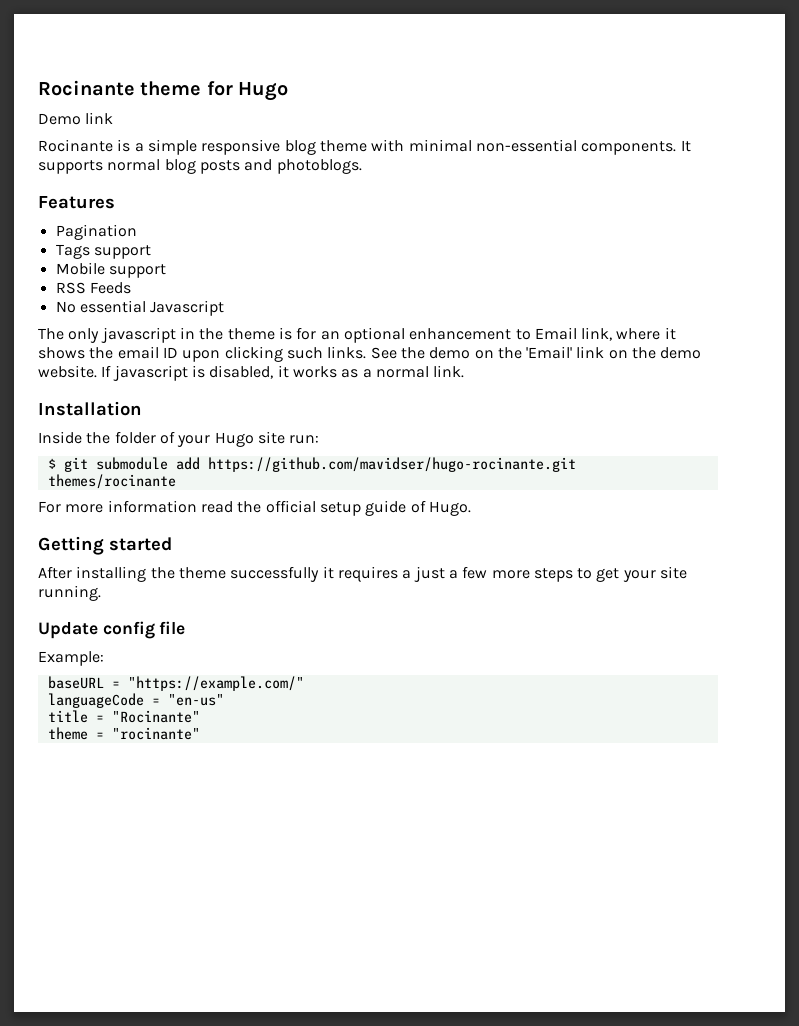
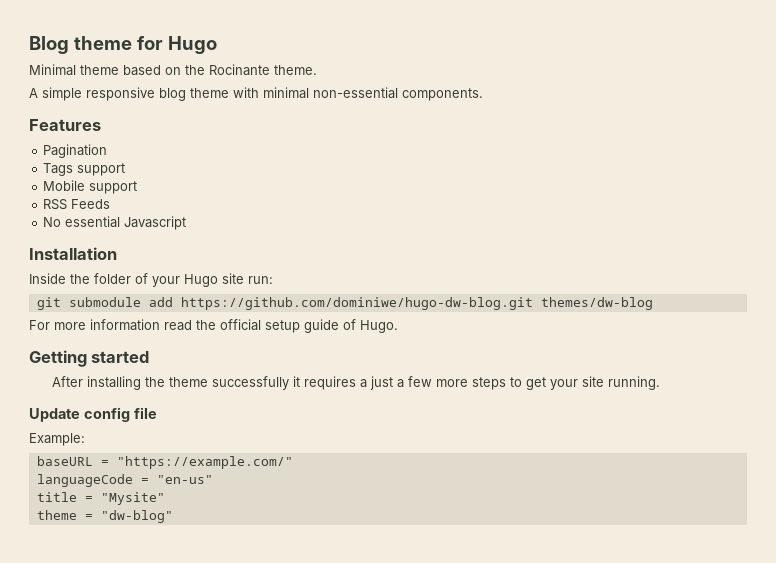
[38,80,135,96] Rocinante -> [29,36,69,54] Blog
[38,112,114,125] [38,139,144,152] Demo link // Rocinante is a -> [29,64,317,76] [29,88,38,98] Minimal theme based on the Rocinante theme. // A
[680,140,691,152] [38,159,362,174] It supports normal blog posts and photoblogs. -> (483, 94) none
[38,327,676,343] [38,346,702,362] [38,365,465,381] // The only javascript in the theme is for an optional enhancement to Email link, where it shows the email ID upon clicking such links. See the demo on the 'Email' link on the demo website. If javascript is disabled, it works as a normal link. -> (187, 223) none
[47,458,56,469] $ -> (273, 280) none
[207,457,576,472] [47,474,176,489] https://github.com/mavidser/hugo-rocinante.git themes/rocinante -> [180,297,653,310] https://github.com/dominiwe/hugo-dw-blog.git themes/dw-blog
[111,710,200,723] "Rocinante" -> [100,492,165,505] "Mysite"
[111,727,200,740] "rocinante" -> [100,510,173,523] "dw-blog"

